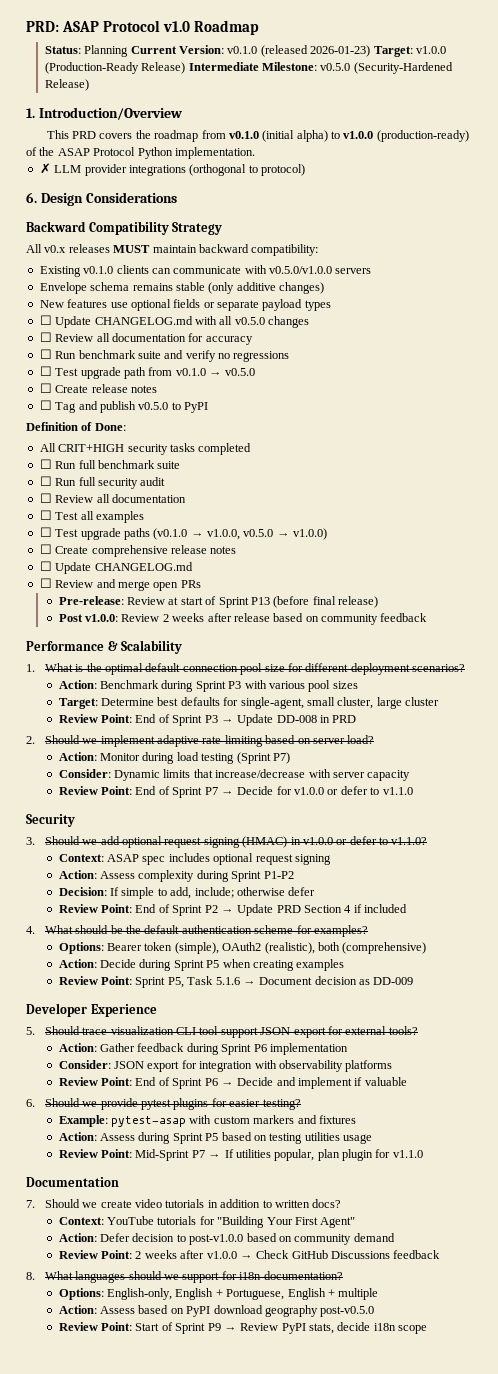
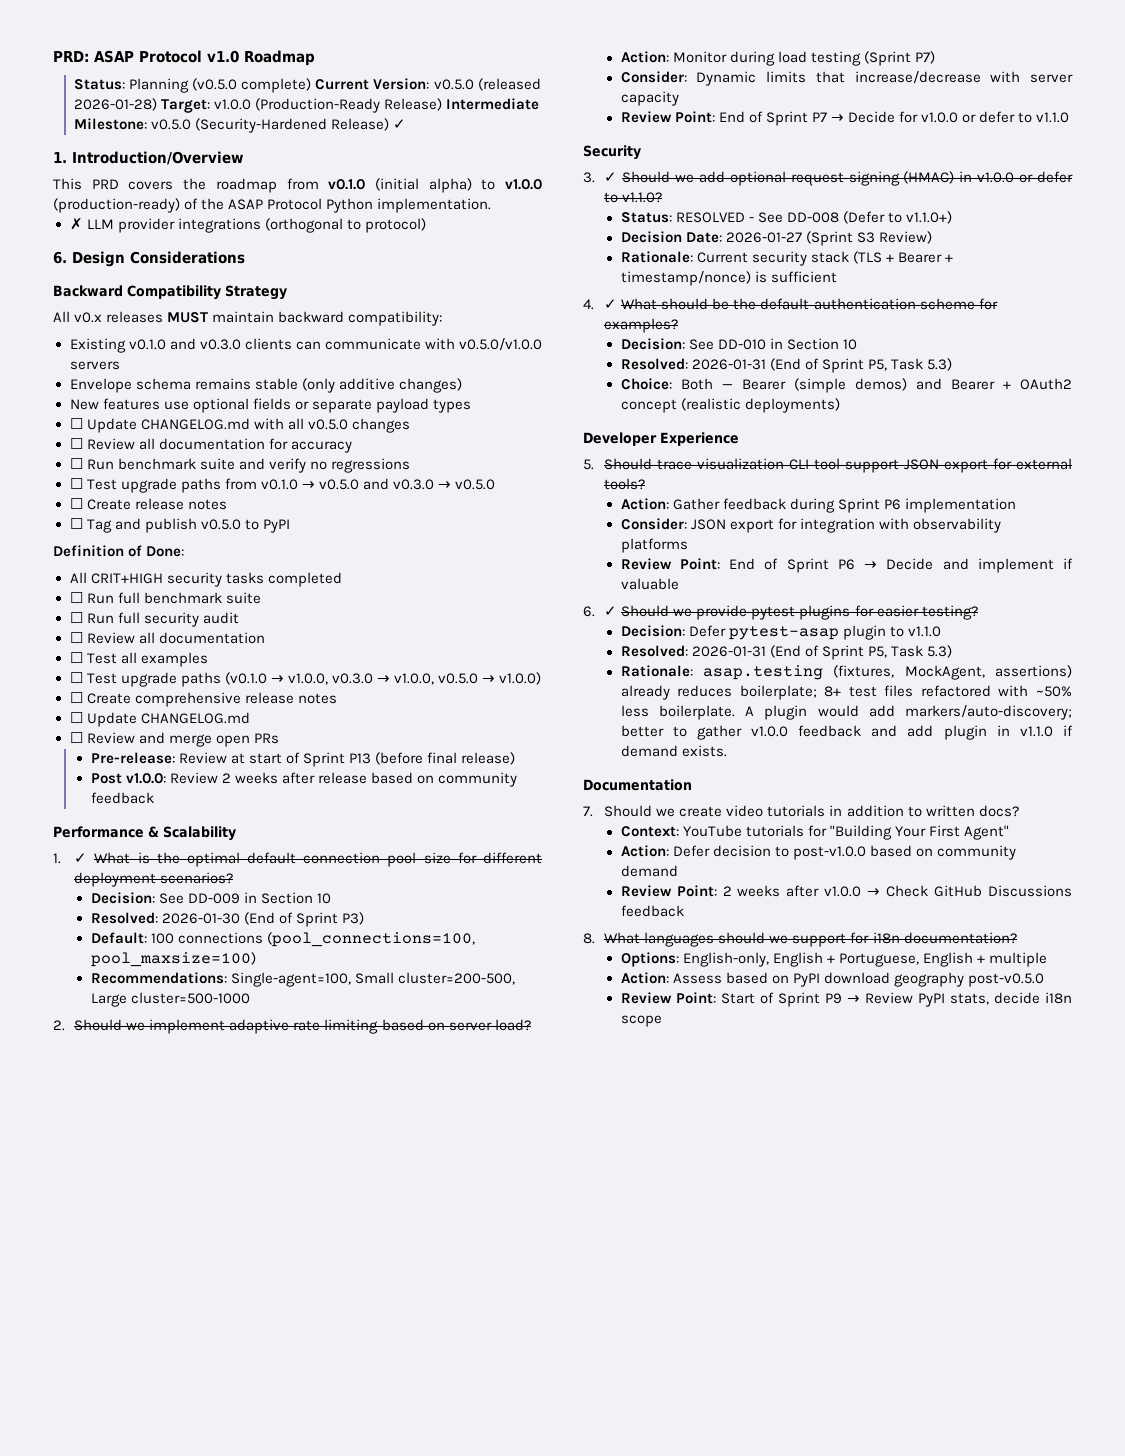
[130,45,371,57] Current Version: v0.1.0 (released 2026-01-23) -> [192,78,541,93] [74,98,158,111] (v0.5.0 complete) Current Version: v0.5.0 (released 2026-01-28)
(89, 85) none -> [393,119,407,129] ✓
(114, 270) none -> [169,338,241,350] and v0.3.0
[123,367,146,379] path -> [180,478,221,493] paths
(256, 372) none -> [362,478,496,490] and v0.3.0 → v0.5.0
(240, 534) none -> [331,673,434,685] v0.3.0 → v1.0.0,
(35, 668) none -> [74,853,88,863] ✓
[58,680,358,692] [58,697,440,709] [58,714,357,726] Action: Benchmark during Sprint P3 with various pool sizes // Target: Determine best defaults for single-agent, small cluster, large cluster // Review Point: End of Sprint P3 → Update DD-008 in PRD -> [90,892,331,904] [90,912,364,927] [90,932,475,947] [90,952,256,967] [90,972,515,987] [90,992,250,1007] Decision: See DD-009 in Section 10 // Resolved: 2026-01-30 (End of Sprint P3) // Default: 100 connections (pool_connections=100, pool_maxsize=100) // Recommendations: Single-agent=100, Small cluster=200-500, Large cluster=500-1000
(35, 841) none -> [604,172,618,182] ✓
[58,853,331,865] [58,870,294,882] [58,887,316,899] [58,904,408,916] Context: ASAP spec includes optional request signing // Action: Assess complexity during Sprint P1-P2 // Decision: If simple to add, include; otherwise defer // Review Point: End of Sprint P2 → Update PRD Section 4 if included -> [620,211,953,224] [620,231,932,246] [620,251,954,266] [620,271,837,286] Status: RESOLVED - See DD-008 (Defer to v1.1.0+) // Decision Date: 2026-01-27 (Sprint S3 Review) // Rationale: Current security stack (TLS + Bearer + timestamp/nonce) is sufficient
(35, 930) none -> [604,299,618,309] ✓
[58,942,427,954] [58,959,345,971] [58,976,414,988] Options: Bearer token (simple), OAuth2 (realistic), both (comprehensive) // Action: Decide during Sprint P5 when creating examples // Review Point: Sprint P5, Task 5.1.6 → Document decision as DD-009 -> [620,338,857,350] [620,358,953,373] [620,378,1072,393] [620,398,840,413] Decision: See DD-010 in Section 10 // Resolved: 2026-01-31 (End of Sprint P5, Task 5.3) // Choice: Both — Bearer (simple demos) and Bearer + OAuth2 concept (realistic deployments)
(35, 1103) none -> [604,606,618,616] ✓
[58,1115,356,1127] [58,1132,373,1144] [58,1149,423,1161] Example: pytest-asap with custom markers and fixtures // Action: Assess during Sprint P5 based on testing utilities usage // Review Point: Mid-Sprint P7 → If utilities popular, plan plugin for v1.1.0 -> [620,625,941,640] [620,645,953,660] [620,665,1072,680] [620,685,1072,700] [620,705,1072,720] [620,725,1073,740] [620,745,727,757] Decision: Defer pytest-asap plugin to v1.1.0 // Resolved: 2026-01-31 (End of Sprint P5, Task 5.3) // Rationale: asap.testing (fixtures, MockAgent, assertions) already reduces boilerplate; 8+ test files refactored with ~50% less boilerplate. A plugin would add markers/auto-discovery; better to gather v1.0.0 feedback and add plugin in v1.1.0 if demand exists.

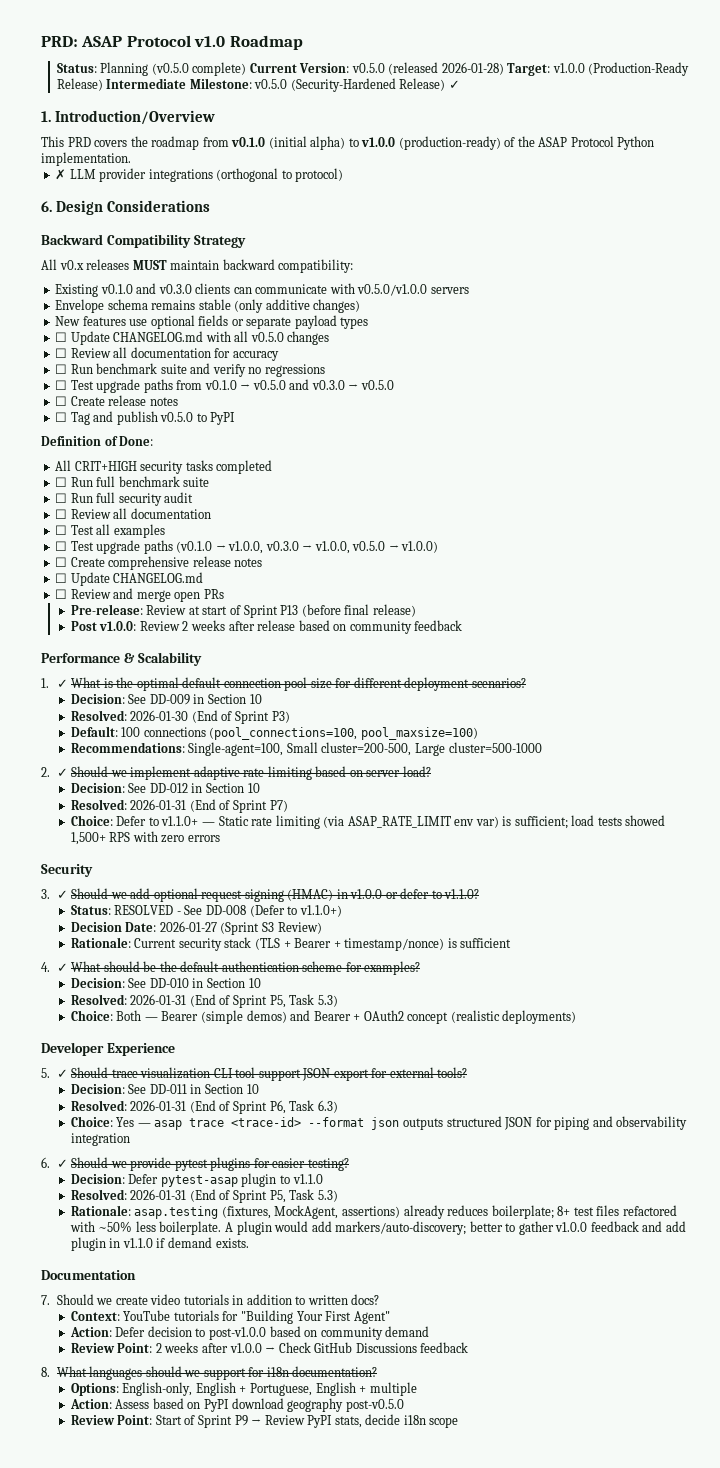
(65, 1025) none -> [56,768,68,777] ✓
[620,51,935,66] [620,71,1073,86] [620,91,679,106] [620,111,1070,126] Action: Monitor during load testing (Sprint P7) // Consider: Dynamic limits that increase/decrease with server capacity // Review Point: End of Sprint P7 → Decide for v1.0.0 or defer to v1.1.0 -> [70,783,260,793] [70,799,288,813] [70,815,666,829] [70,831,220,845] Decision: See DD-012 in Section 10 // Resolved: 2026-01-31 (End of Sprint P7) // Choice: Defer to v1.1.0+ — Static rate limiting (via ASAP_RATE_LIMIT env var) is sufficient; load tests showed 1,500+ RPS with zero errors
(594, 464) none -> [56,1069,68,1078] ✓
[620,498,1016,513] [620,518,1001,533] [620,538,688,553] [620,558,1073,573] [620,578,679,590] Action: Gather feedback during Sprint P6 implementation // Consider: JSON export for integration with observability platforms // Review Point: End of Sprint P6 → Decide and implement if valuable -> [70,1084,259,1094] [70,1100,338,1114] [70,1116,688,1130] [70,1133,130,1146] Decision: See DD-011 in Section 10 // Resolved: 2026-01-31 (End of Sprint P6, Task 6.3) // Choice: Yes — asap trace <trace-id> --format json outputs structured JSON for piping and observability integration

